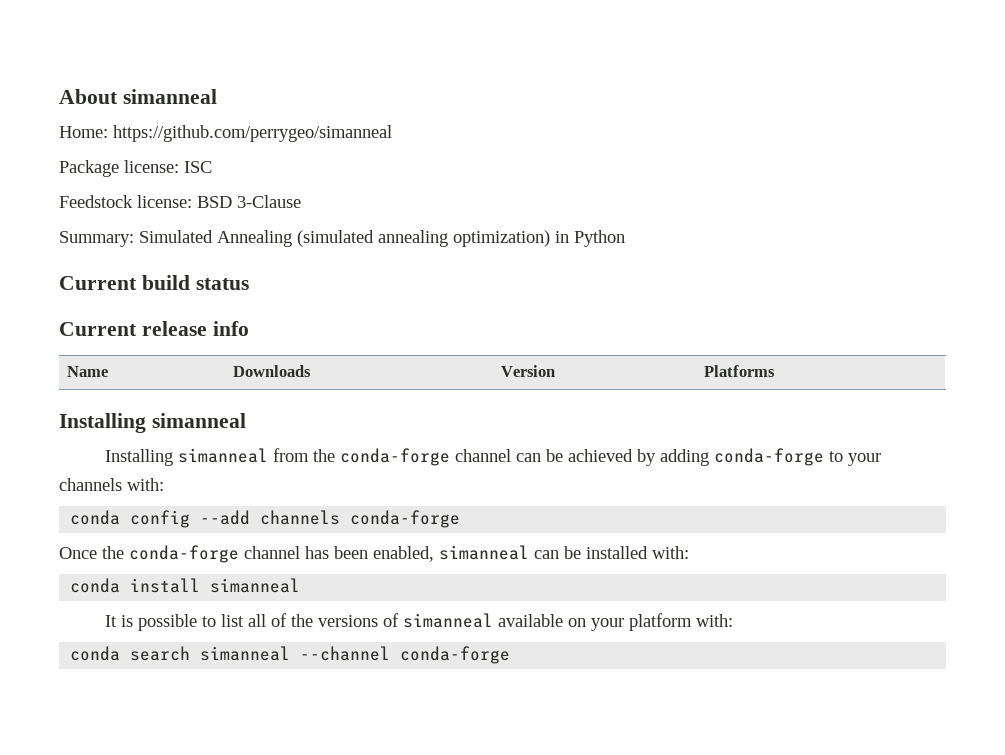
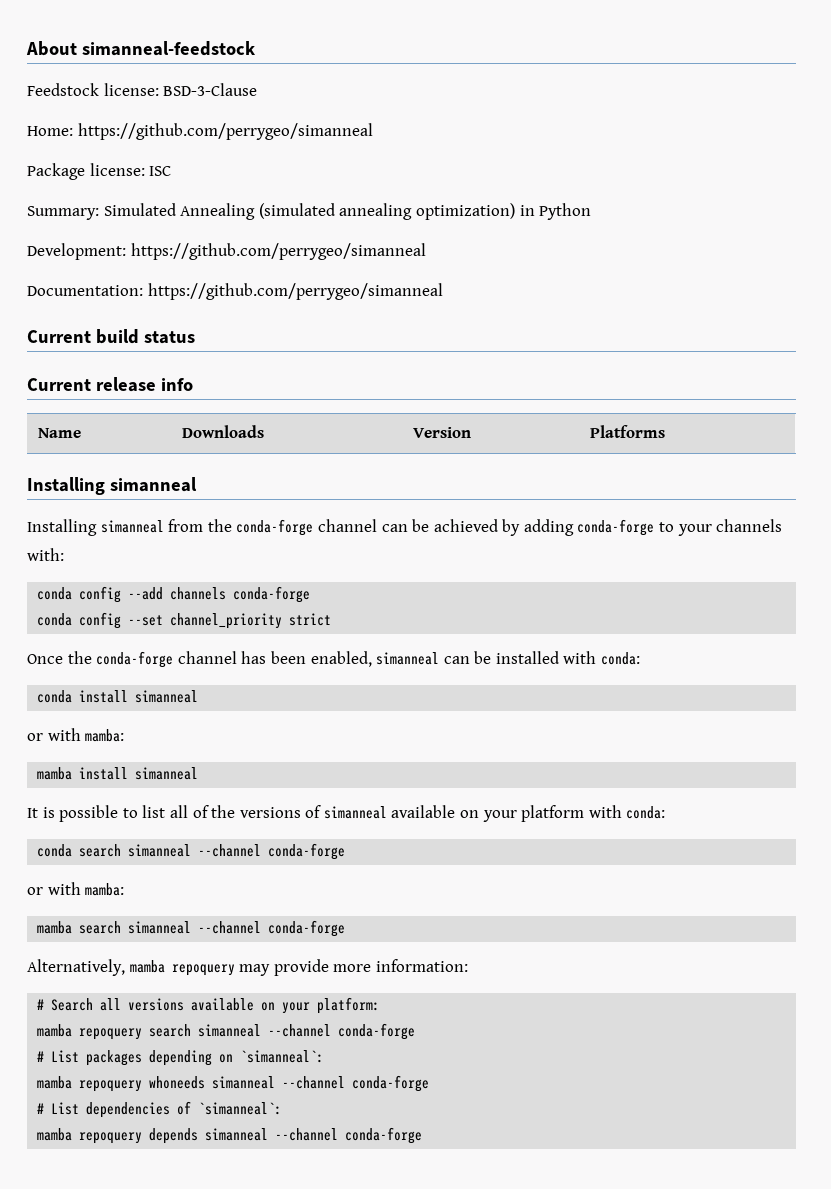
[122,89,217,104] simanneal -> [81,41,256,56] [27,83,258,96] simanneal-feedstock // Feedstock license: BSD-3-Clause
[59,195,301,208] // Feedstock license: BSD 3-Clause -> (172, 171) none
(625, 238) none -> [27,243,426,260] [27,283,443,300] // Development: https://github.com/perrygeo/simanneal // Documentation: https://github.com/perrygeo/simanneal
(461, 519) none -> [37,612,332,629] // conda config --set channel_priority strict
[652,546,689,559] with: -> [563,651,641,665] with conda:
(301, 585) none -> [27,728,125,742] [37,767,199,780] // or with mamba: // mamba install simanneal
[695,614,733,627] with: -> [588,805,666,819] with conda:
(511, 655) none -> [27,882,125,896] [37,920,346,937] [27,959,468,976] [37,997,381,1014] [37,1023,416,1040] [37,1050,325,1066] [37,1075,430,1092] [37,1101,283,1118] [37,1127,423,1144] // or with mamba: // mamba search simanneal --channel conda-forge // Alternatively, mamba repoquery may provide more information: // # Search all versions available on your platform: // mamba repoquery search simanneal --channel conda-forge // # List packages depending on `simanneal`: // mamba repoquery whoneeds simanneal --channel conda-forge // # List dependencies of `simanneal`: // mamba repoquery depends simanneal --channel conda-forge

